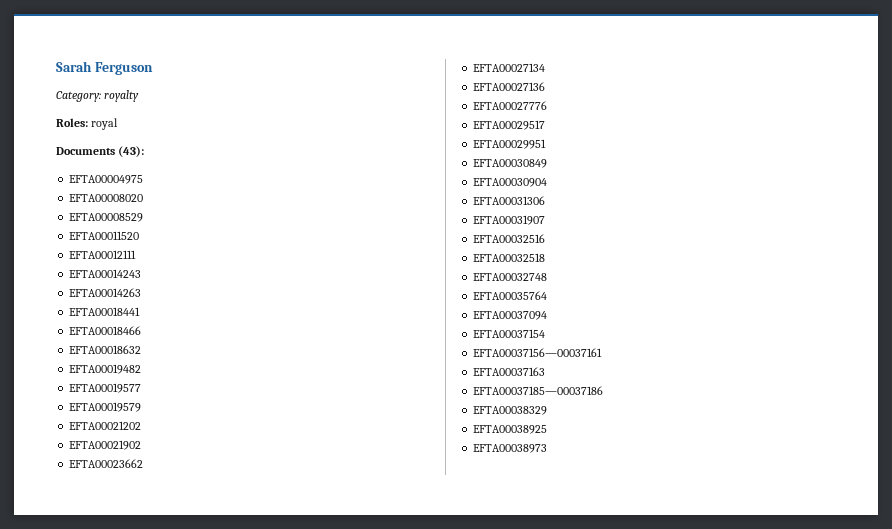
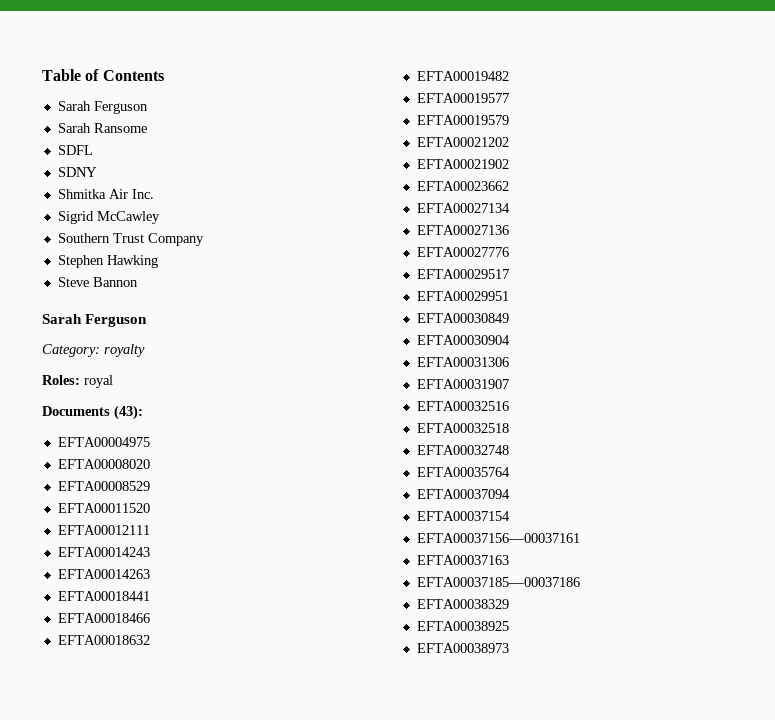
(56, 66) none -> [42,69,164,81] [57,101,148,114] [57,123,147,133] [57,145,93,155] [57,167,97,177] [57,189,154,199] [57,211,160,224] [57,233,204,246] [57,255,158,268] [57,277,138,287] Table of Contents // Sarah Ferguson // Sarah Ransome // SDFL // SDNY // Shmitka Air Inc. // Sigrid McCawley // Southern Trust Company // Stephen Hawking // Steve Bannon //

